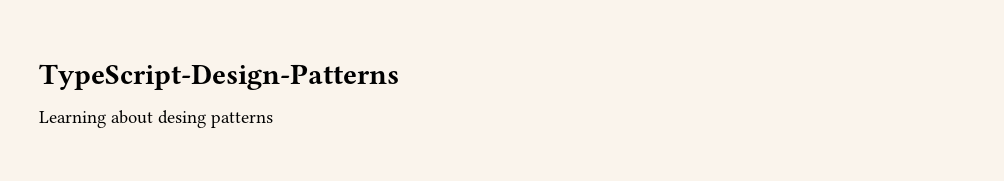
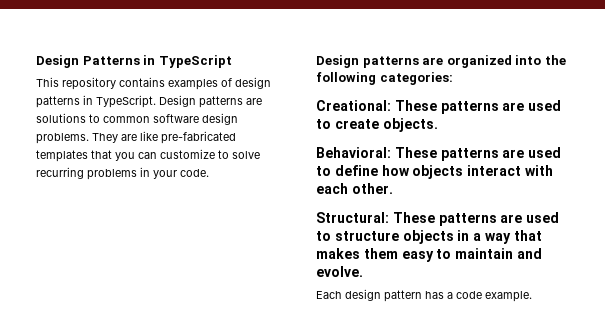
[39,64,399,90] [39,110,273,128] TypeScript-Design-Patterns // Learning about desing patterns -> [36,55,232,68] [36,77,271,90] [36,95,262,108] [36,113,238,125] [36,131,236,144] [36,149,260,162] [36,167,209,180] [316,55,566,68] [316,72,453,85] [316,100,562,114] [316,118,438,132] [316,147,562,161] [316,165,553,179] [316,183,393,194] [316,212,560,226] [316,230,542,244] [316,248,542,262] [316,266,363,277] [316,289,532,302] Design Patterns in TypeScript // This repository contains examples of design patterns in TypeScript. Design patterns are solutions to common software design problems. They are like pre-fabricated templates that you can customize to solve recurring problems in your code. // Design patterns are organized into the following categories: // Creational: These patterns are used to create objects. // Behavioral: These patterns are used to define how objects interact with each other. // Structural: These patterns are used to structure objects in a way that makes them easy to maintain and evolve. // Each design pattern has a code example.

